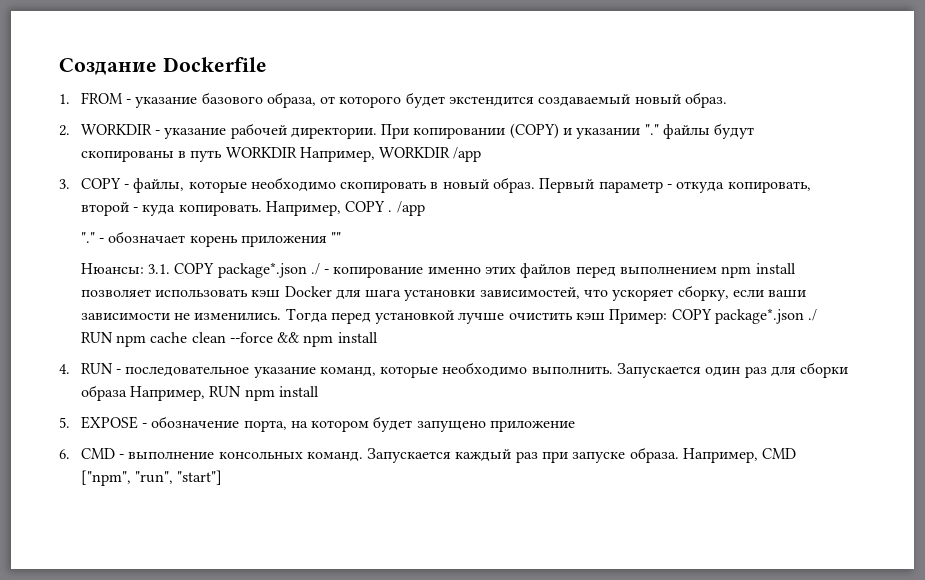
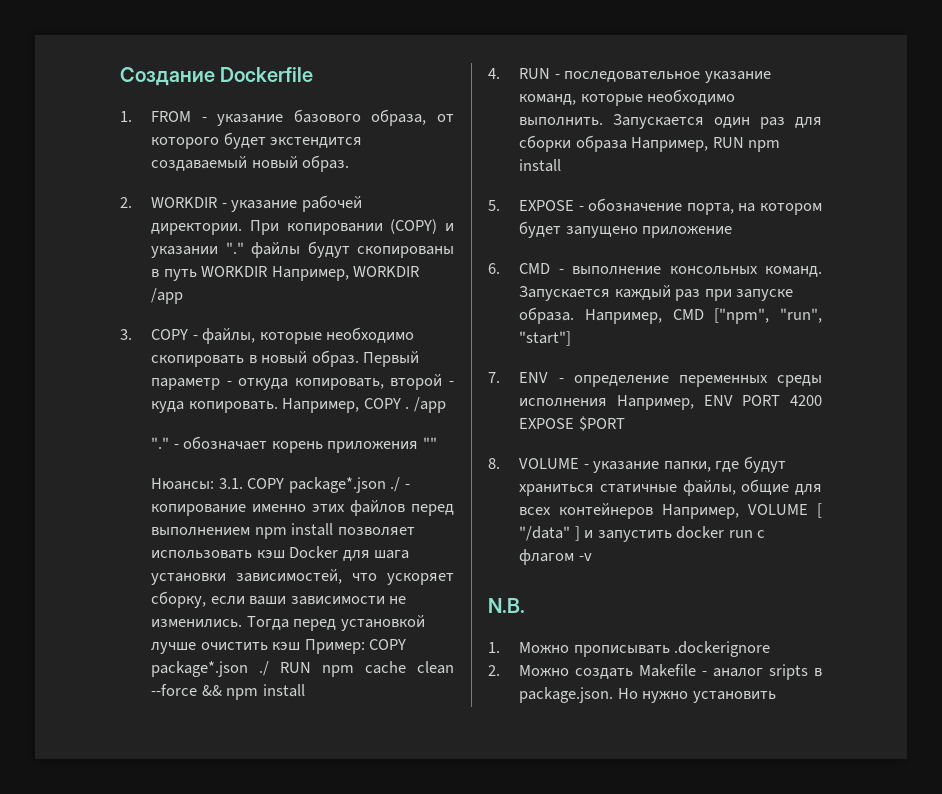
(223, 477) none -> [488,372,822,387] [519,395,822,410] [519,416,625,431] [488,456,786,473] [519,479,822,496] [519,503,822,519] [519,526,766,542] [519,549,592,565] [488,598,525,613] [488,641,771,657] [488,664,822,680] [519,687,776,703] // 7. ENV - определение переменных среды исполнения Например, ENV PORT 4200 EXPOSE $PORT // 8. VOLUME - указание папки, где будут храниться статичные файлы, общие для всех контейнеров Например, VOLUME [ "/data" ] и запустить docker run с флагом -v // N.B. // 1. Можно прописывать .dockerignore // 2. Можно создать Makefile - аналог sripts в package.json. Но нужно установить

